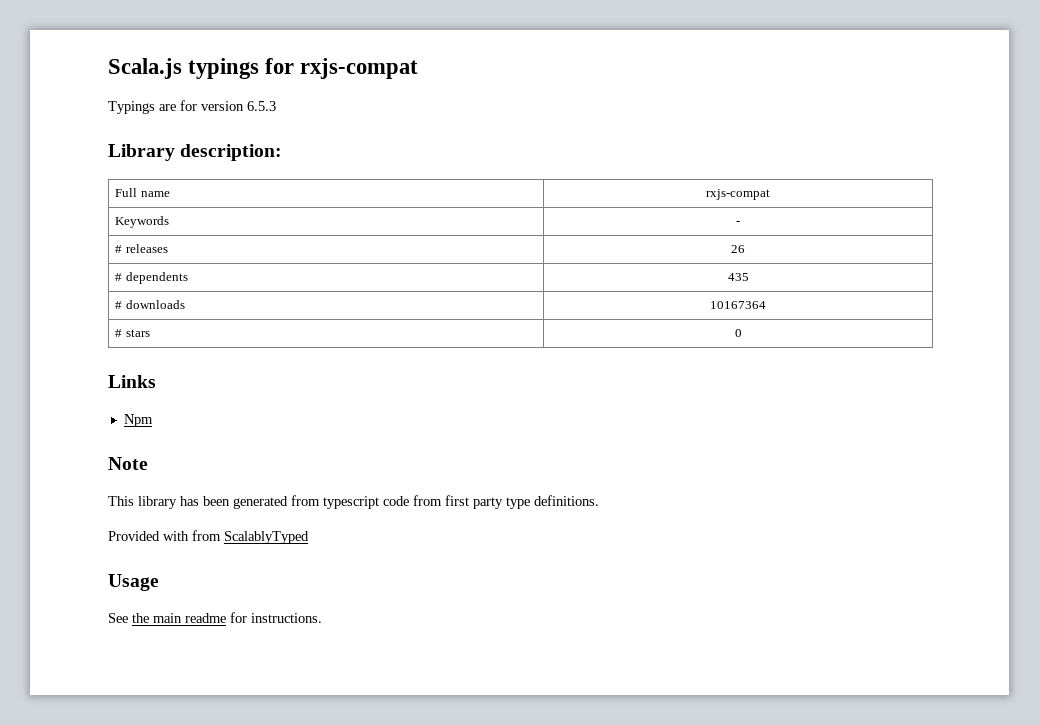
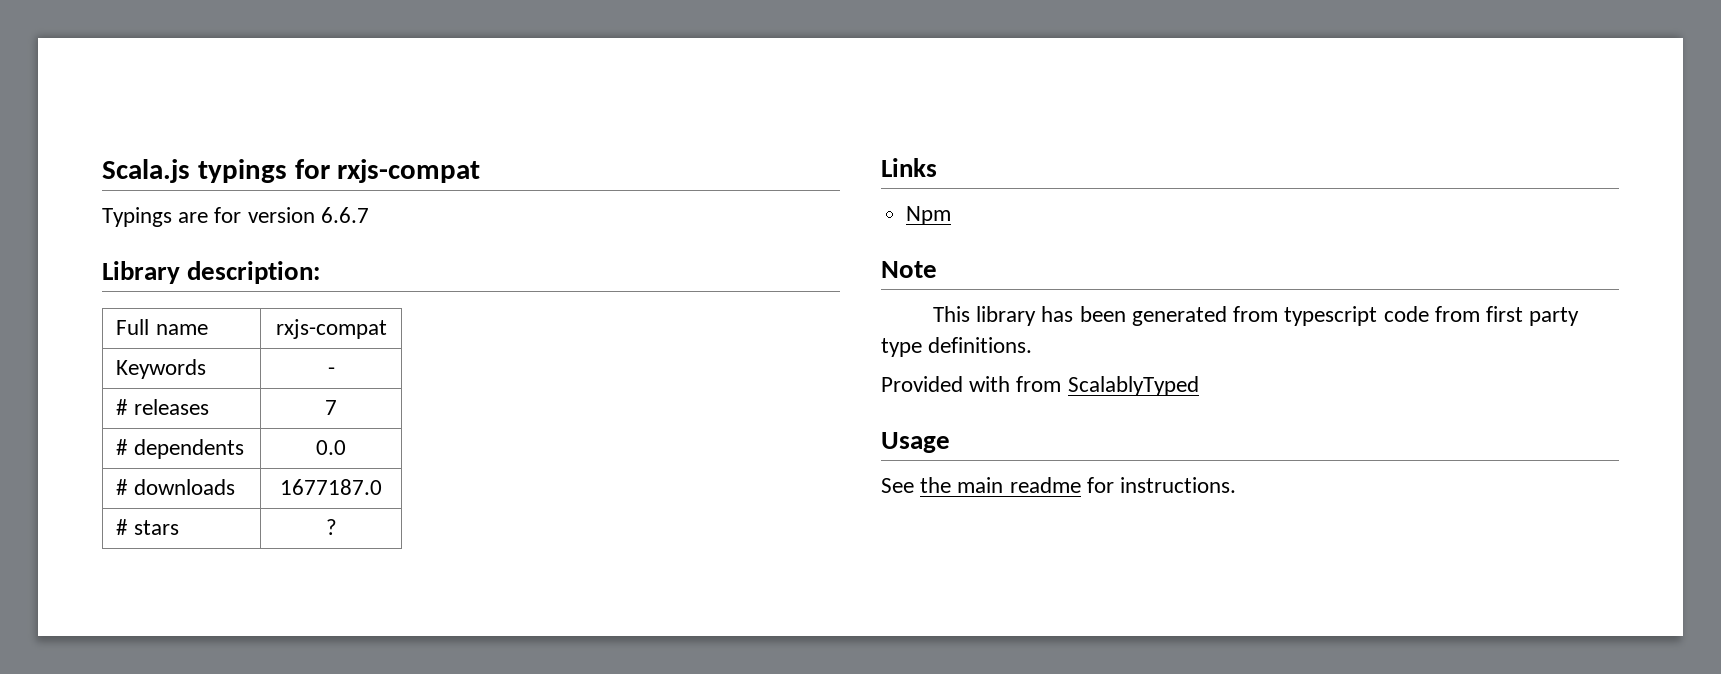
[247,101,276,111] 6.5.3 -> [320,207,369,223] 6.6.7
[731,245,745,253] 26 -> [325,400,337,415] 7
[727,273,749,281] 435 -> [316,440,346,455] 0.0
[710,301,766,309] 10167364 -> [280,479,382,495] 1677187.0
[734,329,742,337] 0 -> [325,519,337,535] ?

